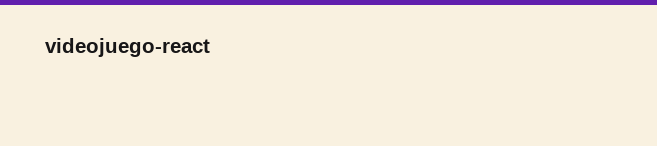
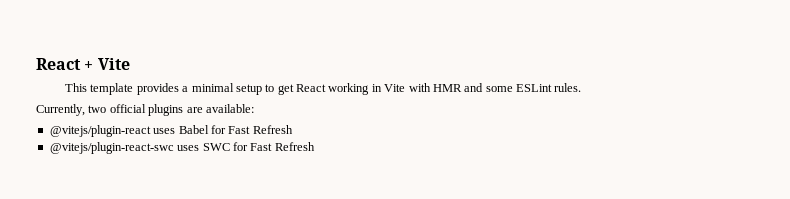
[45,38,210,57] videojuego-react -> [36,58,130,70] [65,83,582,95] [36,104,254,116] [49,125,293,137] [49,142,315,154] React + Vite // This template provides a minimal setup to get React working in Vite with HMR and some ESLint rules. // Currently, two official plugins are available: // @vitejs/plugin-react uses Babel for Fast Refresh // @vitejs/plugin-react-swc uses SWC for Fast Refresh

